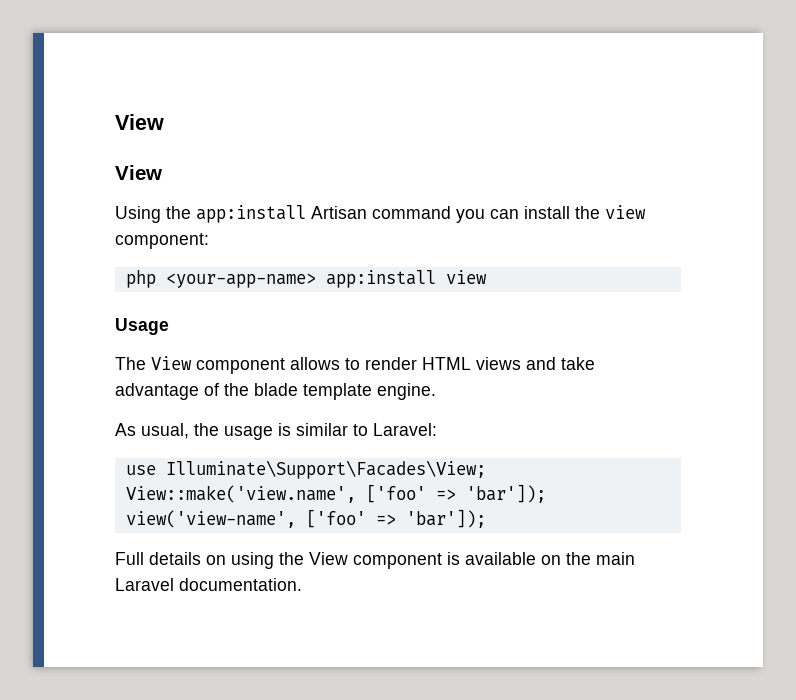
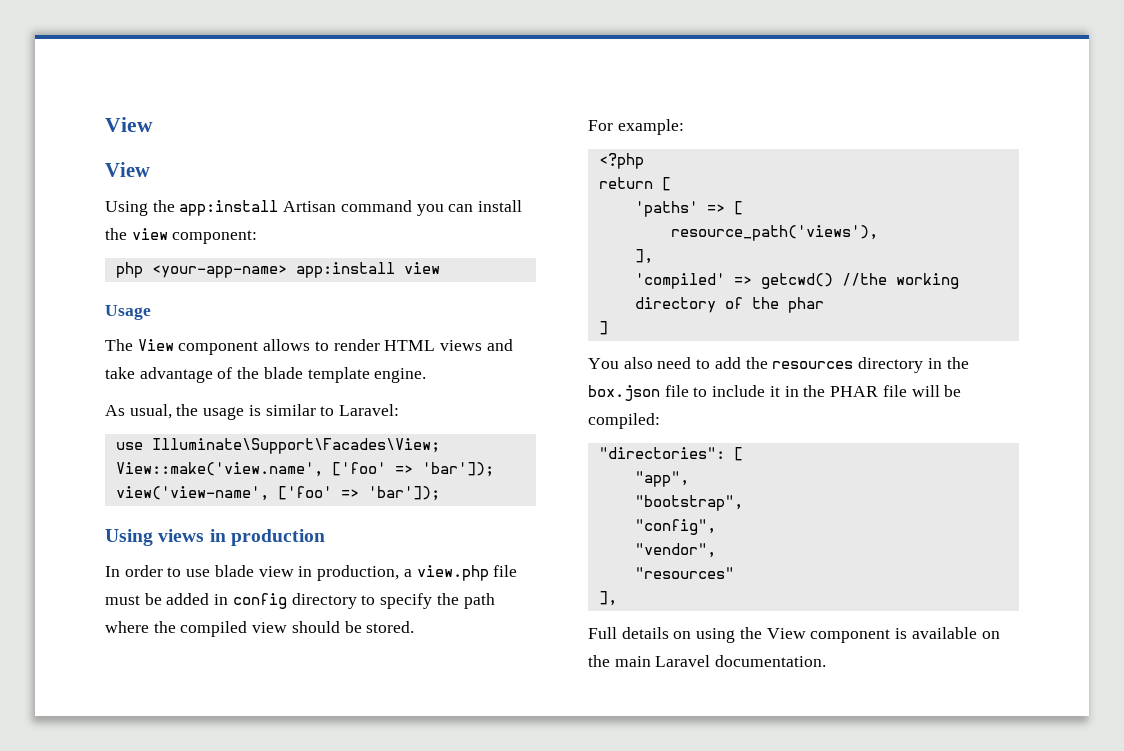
(486, 518) none -> [105,529,325,546] [105,565,518,581] [105,593,495,609] [105,621,415,637] [588,119,684,135] [598,153,644,169] [598,177,671,191] [634,201,743,217] [670,225,878,241] [634,249,653,264] [634,273,959,289] [634,297,824,313] [598,321,608,335] [588,357,969,373] [588,385,962,401] [588,413,660,429] [598,447,743,461] [634,471,689,487] [634,495,743,511] [634,519,716,535] [634,543,716,558] [634,567,734,579] [598,591,617,606] // Using views in production // In order to use blade view in production, a view.php file must be added in config directory to specify the path where the compiled view should be stored. // For example: // <?php // return [ // 'paths' => [ // resource_path('views'), // ], // 'compiled' => getcwd() //the working directory of the phar // ] // You also need to add the resources directory in the box.json file to include it in the PHAR file will be compiled: // "directories": [ // "app", // "bootstrap", // "config", // "vendor", // "resources" // ],

